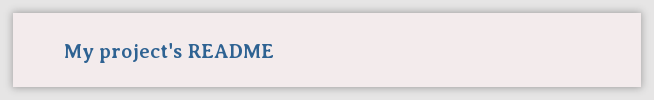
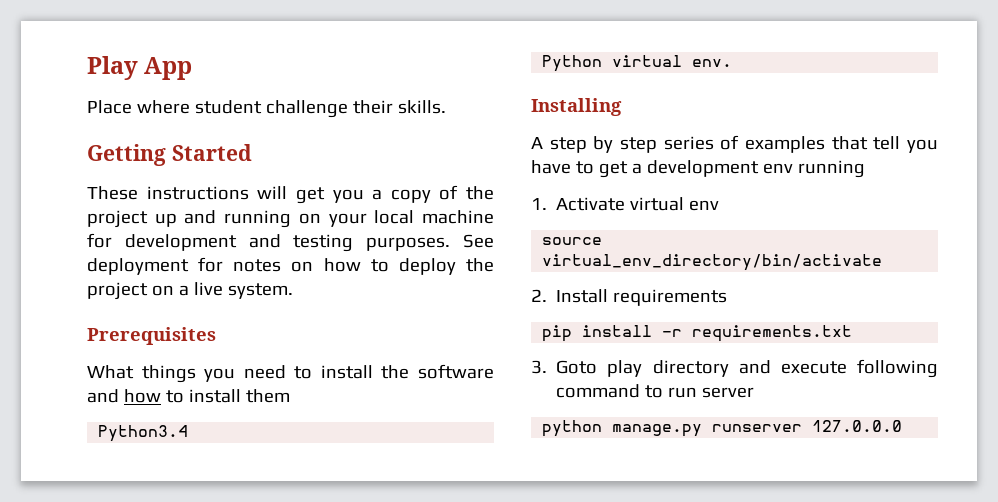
[64,43,274,63] My project's README -> [87,56,193,80] [87,100,446,118] [87,144,252,166] [87,185,494,204] [87,210,494,228] [87,233,494,252] [87,257,495,275] [87,282,293,300] [87,327,216,345] [87,364,494,383] [87,389,290,403] [98,425,189,442] [542,55,733,72] [531,98,622,116] [531,135,938,153] [531,160,865,178] [531,197,720,211] [542,237,603,245] [542,254,883,271] [531,289,728,306] [542,325,853,342] [531,359,938,378] [556,384,755,398] [542,420,903,437] Play App // Place where student challenge their skills. // Getting Started // These instructions will get you a copy of the project up and running on your local machine for development and testing purposes. See deployment for notes on how to deploy the project on a live system. // Prerequisites // What things you need to install the software and how to install them // Python3.4 // Python virtual env. // Installing // A step by step series of examples that tell you have to get a development env running // 1. Activate virtual env // source virtual_env_directory/bin/activate // 2. Install requirements // pip install -r requirements.txt // 3. Goto play directory and execute following command to run server // python manage.py runserver 127.0.0.0

